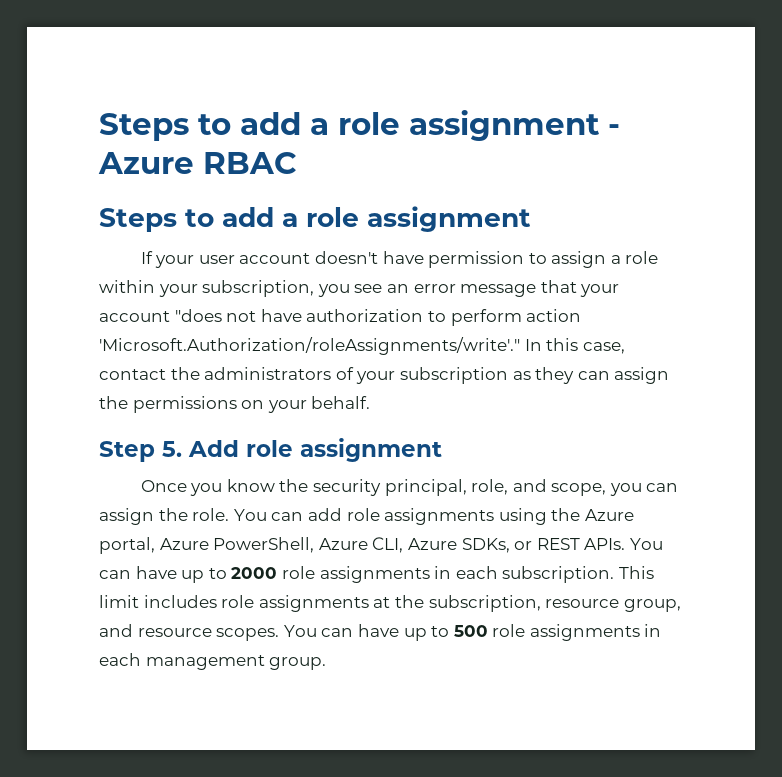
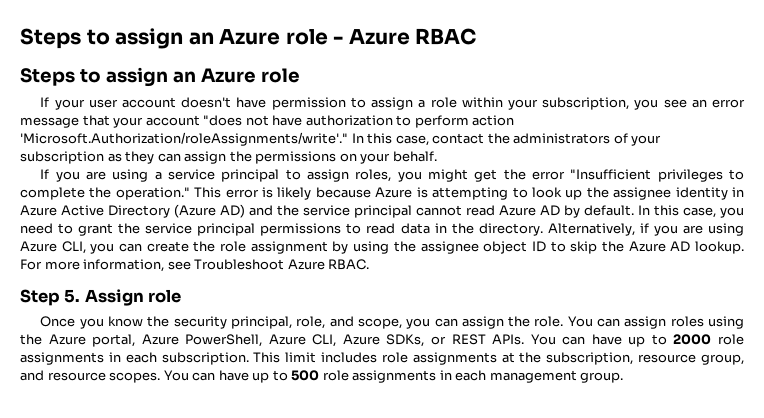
[99,110,599,141] Steps to add a role assignment -> [20,28,328,49] Steps to assign an Azure role
[222,206,531,232] add a role assignment -> [105,67,300,87] assign an Azure role
(371, 402) none -> [40,169,744,182] [20,187,744,200] [20,204,744,218] [20,223,744,236] [20,241,745,254] [20,259,370,272] // If you are using a service principal to assign roles, you might get the error "Insufficient privileges to complete the operation." This error is likely because Azure is attempting to look up the assignee identity in Azure Active Directory (Azure AD) and the service principal cannot read Azure AD by default. In this case, you need to grant the service principal permissions to read data in the directory. Alternatively, if you are using Azure CLI, you can create the role assignment by using the assignee object ID to skip the Azure AD lookup. For more information, see Troubleshoot Azure RBAC.
[188,438,442,462] Add role assignment -> [84,289,182,306] Assign role
[307,508,495,525] add role assignments -> [624,316,704,329] assign roles

